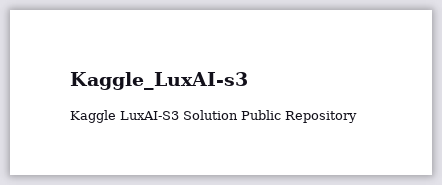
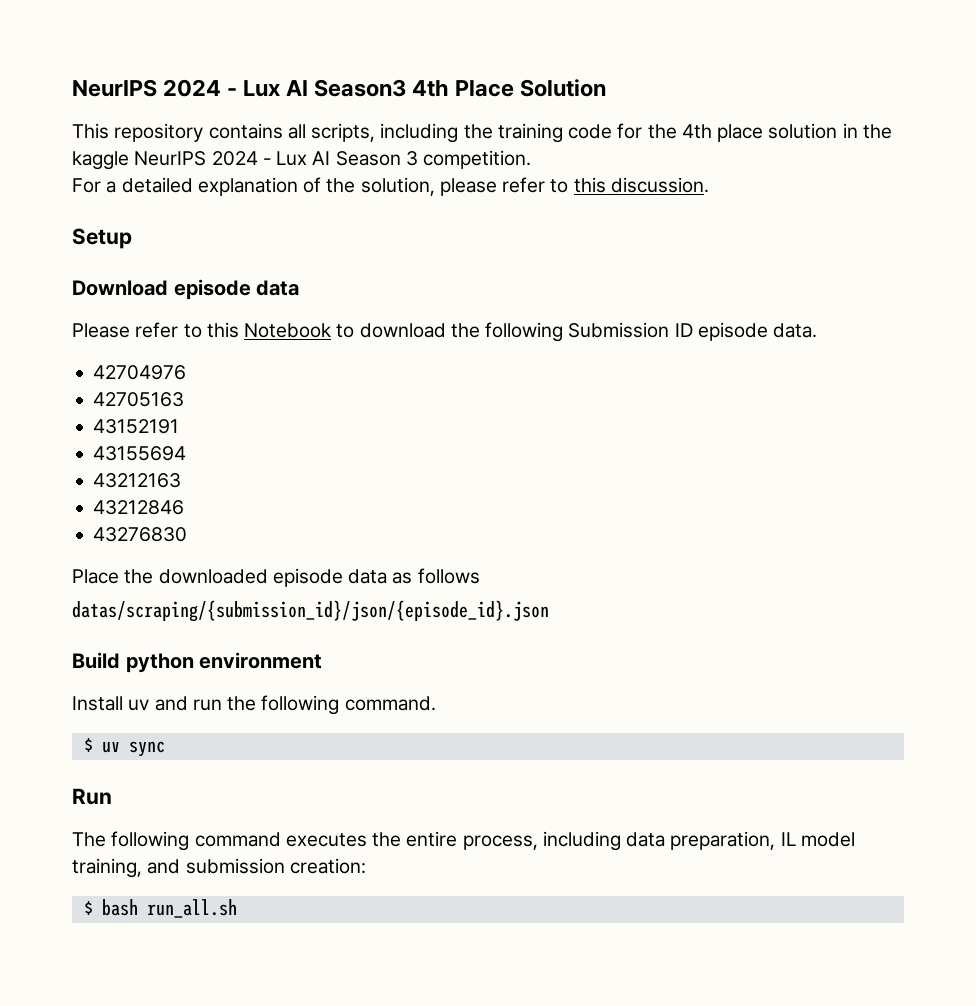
[70,72,248,90] [70,110,357,123] Kaggle_LuxAI-s3 // Kaggle LuxAI-S3 Solution Public Repository -> [72,79,606,97] [72,123,892,143] [72,150,532,170] [72,177,709,196] [72,228,132,249] [72,279,300,300] [72,322,818,342] [93,365,187,380] [93,392,185,407] [93,419,180,434] [93,446,187,461] [93,473,182,488] [93,500,185,515] [93,527,188,542] [72,568,480,587] [72,600,549,622] [72,652,323,673] [72,695,436,715] [83,738,165,757] [72,788,112,805] [72,831,855,851] [72,858,366,878] [83,899,237,918] NeurIPS 2024 - Lux AI Season3 4th Place Solution // This repository contains all scripts, including the training code for the 4th place solution in the kaggle NeurIPS 2024 - Lux AI Season 3 competition. // For a detailed explanation of the solution, please refer to this discussion. // Setup // Download episode data // Please refer to this Notebook to download the following Submission ID episode data. // 42704976 // 42705163 // 43152191 // 43155694 // 43212163 // 43212846 // 43276830 // Place the downloaded episode data as follows // datas/scraping/{submission_id}/json/{episode_id}.json // Build python environment // Install uv and run the following command. // $ uv sync // Run // The following command executes the entire process, including data preparation, IL model training, and submission creation: // $ bash run_all.sh

